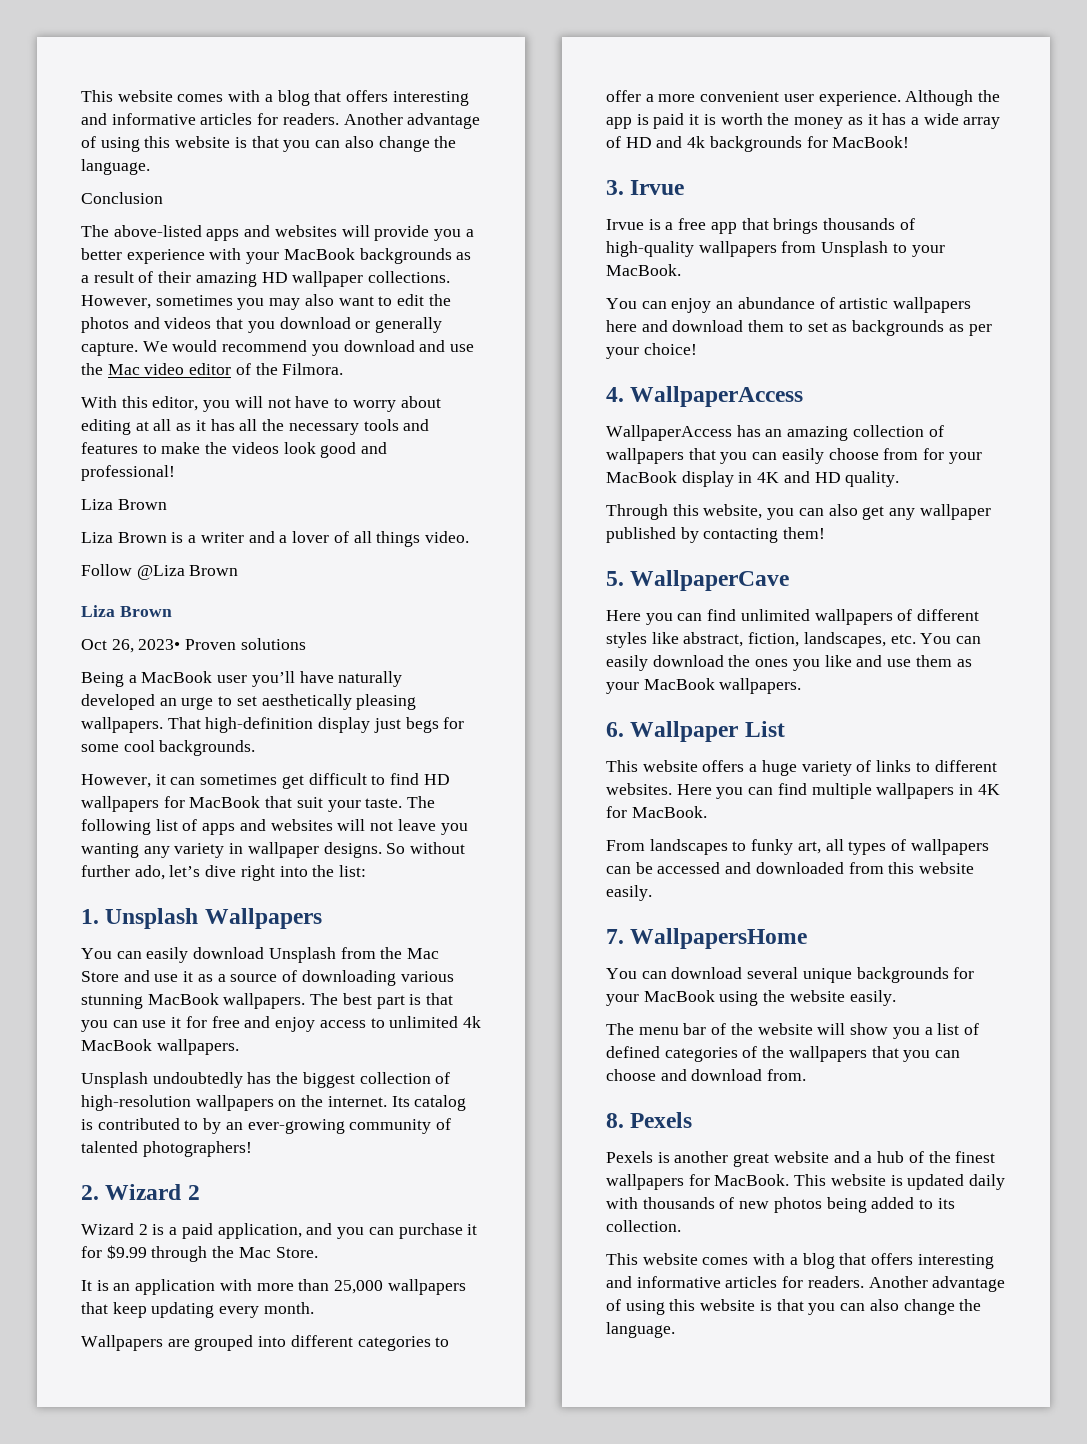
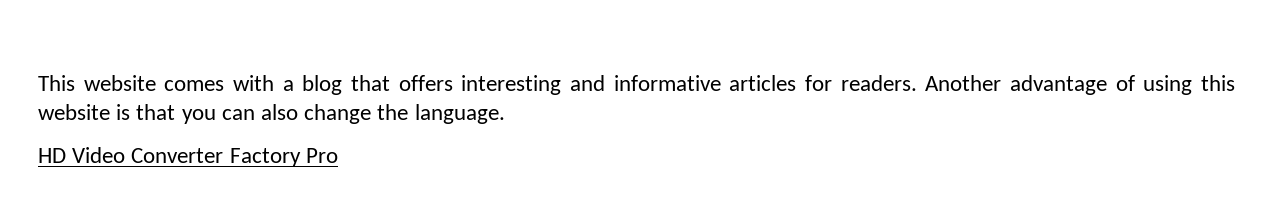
[81,192,163,204] [81,225,474,241] [81,248,472,264] [81,271,451,287] [81,294,451,310] [81,317,443,333] [81,340,475,356] [81,363,344,375] [81,396,441,412] [81,419,430,435] [81,442,388,458] [81,465,175,481] [81,499,167,510] [81,531,469,547] [81,564,239,580] [81,605,172,617] [81,638,306,653] [81,671,403,687] [81,694,417,710] [81,717,465,733] [81,740,256,756] [81,773,450,789] [81,796,436,812] [81,819,468,835] [81,842,466,858] [81,865,367,881] [81,908,322,929] [81,947,440,963] [81,970,454,986] [81,993,454,1009] [81,1016,481,1032] [81,1039,239,1055] [81,1072,451,1088] [81,1095,467,1111] [81,1118,452,1134] [81,1141,252,1157] [81,1184,200,1200] [81,1223,478,1239] [81,1245,318,1262] [81,1279,466,1295] [81,1302,314,1318] [81,1335,450,1351] [606,90,1001,106] [606,113,1001,129] [606,136,910,152] [606,180,685,195] [606,218,915,234] [606,241,945,257] [606,264,681,276] [606,297,972,313] [606,320,992,336] [606,343,697,359] [606,386,804,407] [606,425,944,441] [606,448,982,464] [606,471,900,487] [606,504,991,520] [606,527,826,543] [606,570,790,591] [606,609,980,625] [606,632,982,648] [606,655,972,671] [606,678,802,694] [606,721,785,742] [606,760,997,776] [606,783,1000,799] [606,806,707,818] [606,839,989,855] [606,862,975,874] [606,885,652,901] [606,928,808,949] [606,967,975,983] [606,990,896,1006] [606,1023,979,1039] [606,1046,961,1062] [606,1069,807,1081] [606,1112,693,1128] [606,1151,996,1167] [606,1174,1006,1190] [606,1197,955,1213] [606,1220,681,1232] [606,1253,994,1269] [606,1276,1006,1292] [606,1299,982,1315] [606,1322,675,1338] Conclusion // The above-listed apps and websites will provide you a better experience with your MacBook backgrounds as a result of their amazing HD wallpaper collections. However, sometimes you may also want to edit the photos and videos that you download or generally capture. We would recommend you download and use the Mac video editor of the Filmora. // With this editor, you will not have to worry about editing at all as it has all the necessary tools and features to make the videos look good and professional! // Liza Brown // Liza Brown is a writer and a lover of all things video. // Follow @Liza Brown // Liza Brown // Oct 26, 2023• Proven solutions // Being a MacBook user you’ll have naturally developed an urge to set aesthetically pleasing wallpapers. That high-definition display just begs for some cool backgrounds. // However, it can sometimes get difficult to find HD wallpapers for MacBook that suit your taste. The following list of apps and websites will not leave you wanting any variety in wallpaper designs. So without further ado, let’s dive right into the list: // 1. Unsplash Wallpapers // You can easily download Unsplash from the Mac Store and use it as a source of downloading various stunning MacBook wallpapers. The best part is that you can use it for free and enjoy access to unlimited 4k MacBook wallpapers. // Unsplash undoubtedly has the biggest collection of high-resolution wallpapers on the internet. Its catalog is contributed to by an ever-growing community of talented photographers! // 2. Wizard 2 // Wizard 2 is a paid application, and you can purchase it for $9.99 through the Mac Store. // It is an application with more than 25,000 wallpapers that keep updating every month. // Wallpapers are grouped into different categories to offer a more convenient user experience. Although the app is paid it is worth the money as it has a wide array of HD and 4k backgrounds for MacBook! // 3. Irvue // Irvue is a free app that brings thousands of high-quality wallpapers from Unsplash to your MacBook. // You can enjoy an abundance of artistic wallpapers here and download them to set as backgrounds as per your choice! // 4. WallpaperAccess // WallpaperAccess has an amazing collection of wallpapers that you can easily choose from for your MacBook display in 4K and HD quality. // Through this website, you can also get any wallpaper published by contacting them! // 5. WallpaperCave // Here you can find unlimited wallpapers of different styles like abstract, fiction, landscapes, etc. You can easily download the ones you like and use them as your MacBook wallpapers. // 6. Wallpaper List // This website offers a huge variety of links to different websites. Here you can find multiple wallpapers in 4K for MacBook. // From landscapes to funky art, all types of wallpapers can be accessed and downloaded from this website easily. // 7. WallpapersHome // You can download several unique backgrounds for your MacBook using the website easily. // The menu bar of the website will show you a list of defined categories of the wallpapers that you can choose and download from. // 8. Pexels // Pexels is another great website and a hub of the finest wallpapers for MacBook. This website is updated daily with thousands of new photos being added to its collection. // This website comes with a blog that offers interesting and informative articles for readers. Another advantage of using this website is that you can also change the language. -> [38,147,338,167] HD Video Converter Factory Pro

